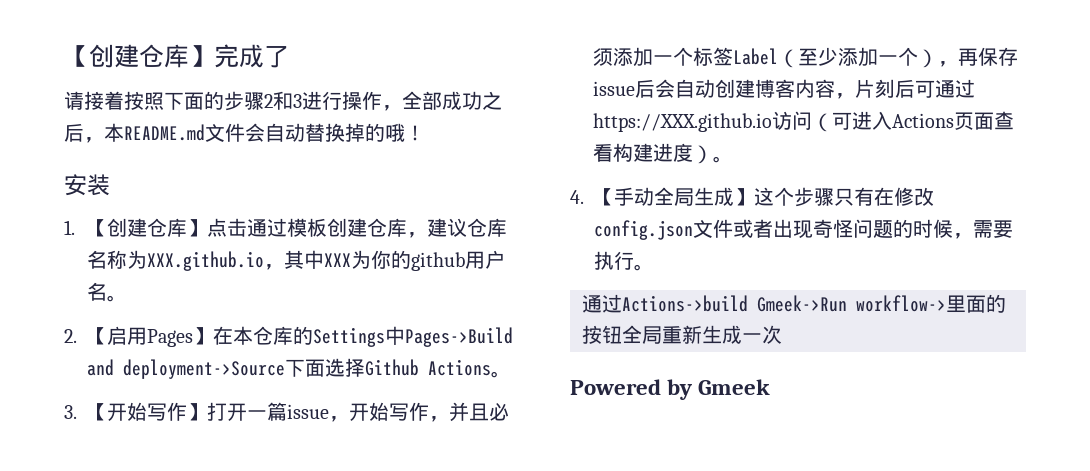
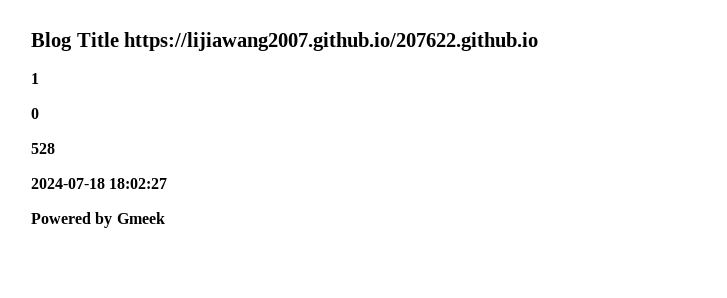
[64,44,289,68] [64,91,502,111] [64,123,425,143] [64,174,110,196] [64,218,508,238] [87,250,506,271] [87,282,128,302] [64,326,514,347] [87,358,512,379] [64,402,510,422] [593,47,1019,68] [593,79,976,99] [593,111,1015,132] [593,143,734,164] [570,187,934,207] [594,219,1013,240] [594,251,654,271] [582,294,1006,313] [582,325,782,344] 【创建仓库】完成了 // 请接着按照下面的步骤2和3进行操作，全部成功之后，本README.md文件会自动替换掉的哦！ // 安装 // 1.【创建仓库】点击通过模板创建仓库，建议仓库名称为XXX.github.io，其中XXX为你的github用户名。 // 2.【启用Pages】在本仓库的Settings中Pages->Build and deployment->Source下面选择Github Actions。 // 3.【开始写作】打开一篇issue，开始写作，并且必须添加一个标签Label（至少添加一个），再保存issue后会自动创建博客内容，片刻后可通过https://XXX.github.io访问（可进入Actions页面查看构建进度）。 // 4.【手动全局生成】这个步骤只有在修改config.json文件或者出现奇怪问题的时候，需要执行。 // 通过Actions->build Gmeek->Run workflow->里面的按钮全局重新生成一次 -> [31,32,539,51] [31,73,39,84] [31,108,39,119] [31,143,55,154] [31,178,168,189] Blog Title https://lijiawang2007.github.io/207622.github.io // 1 // 0 // 528 // 2024-07-18 18:02:27

